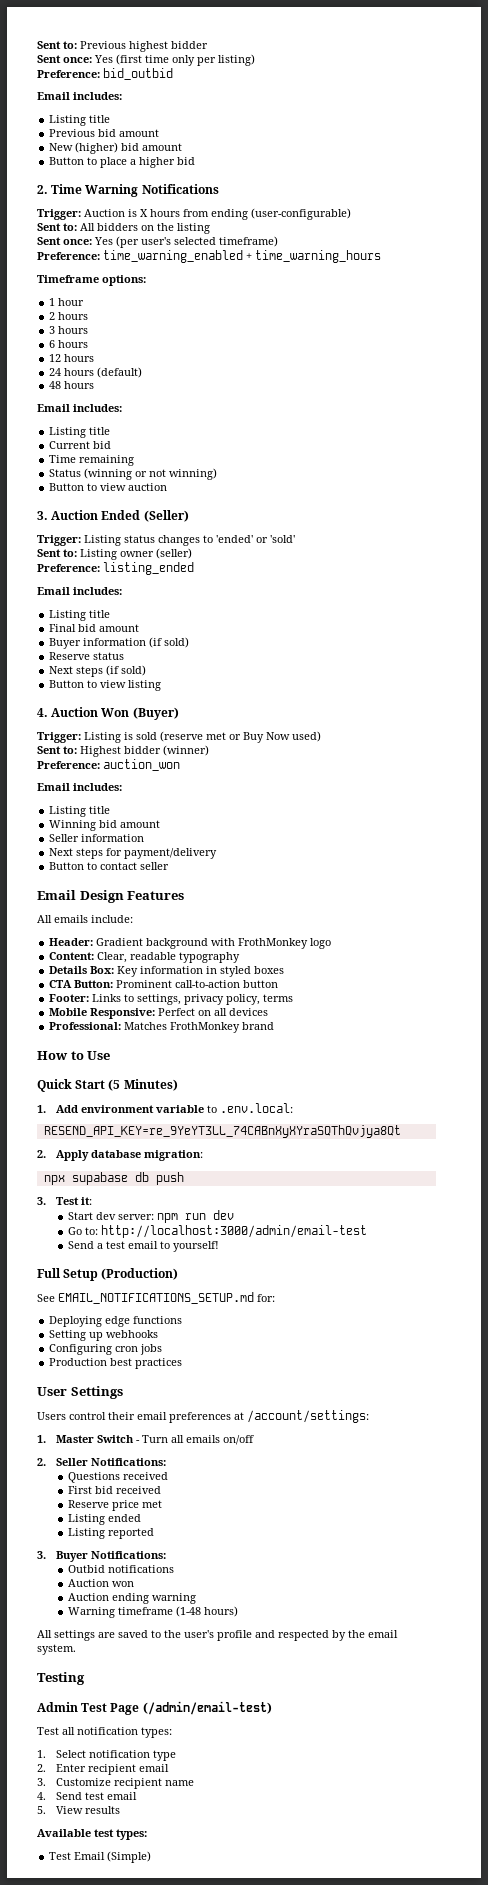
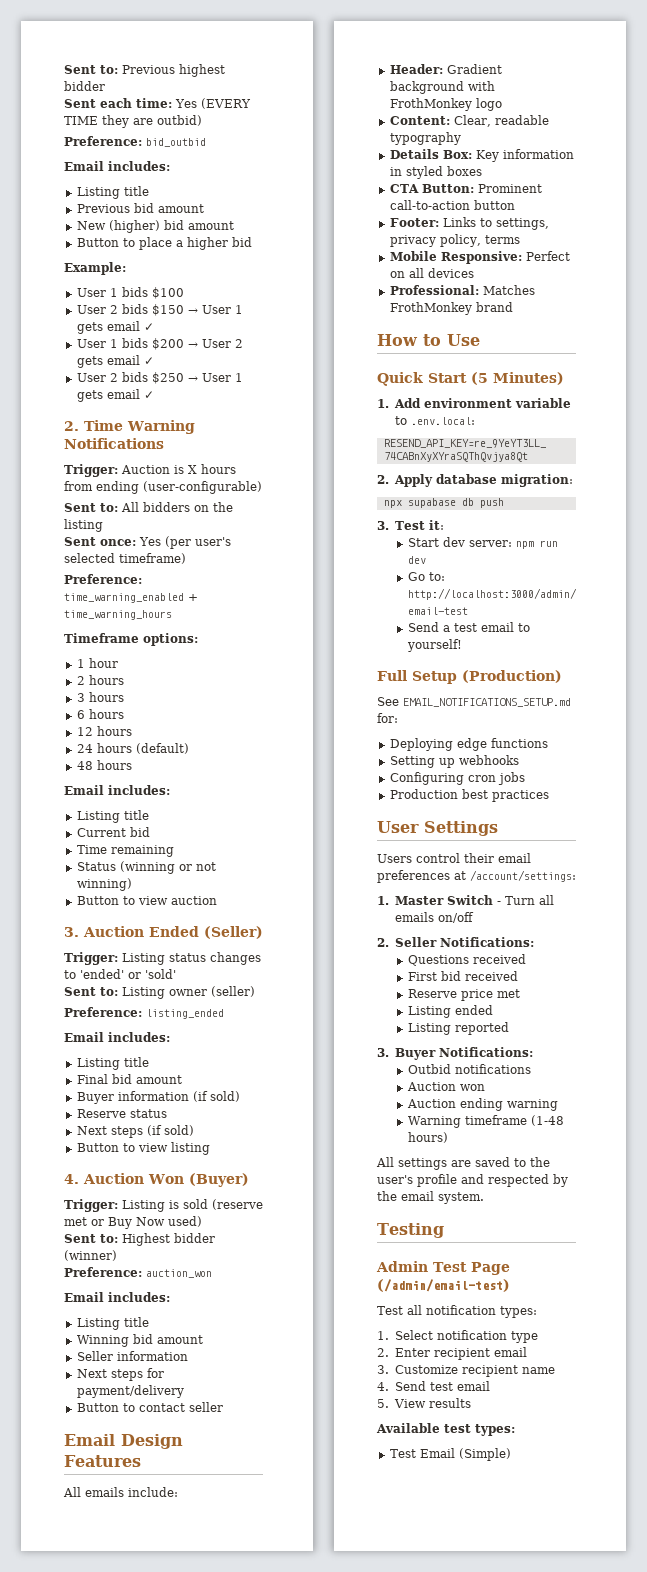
[63,54,255,66] once: Yes (first time only per listing) -> [100,98,251,109] [64,115,202,128] each time: Yes (EVERY TIME they are outbid)
(196, 161) none -> [64,262,126,275] [76,287,184,299] [76,304,243,316] [76,321,154,334] [76,338,243,350] [76,355,154,368] [76,372,243,384] [76,389,154,402] // Example: // User 1 bids $100 // User 2 bids $150 → User 1 gets email ✓ // User 1 bids $200 → User 2 gets email ✓ // User 2 bids $250 → User 1 gets email ✓

